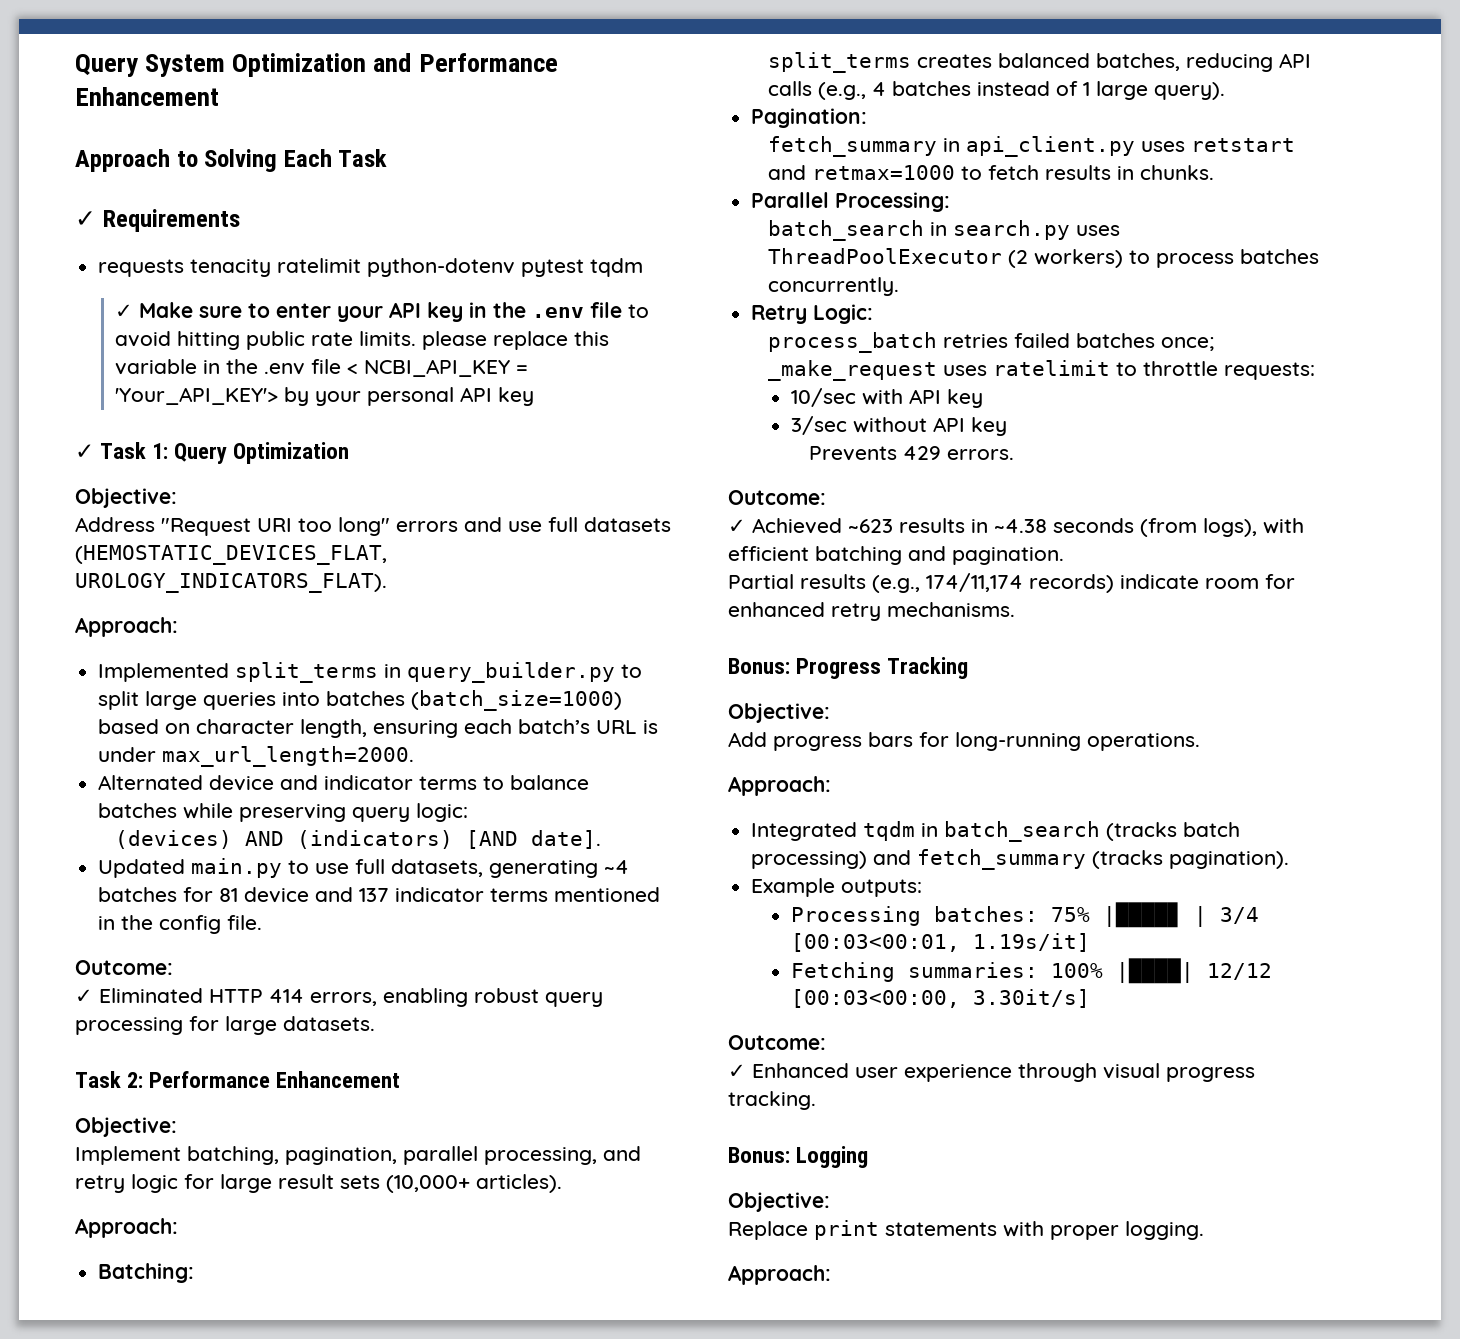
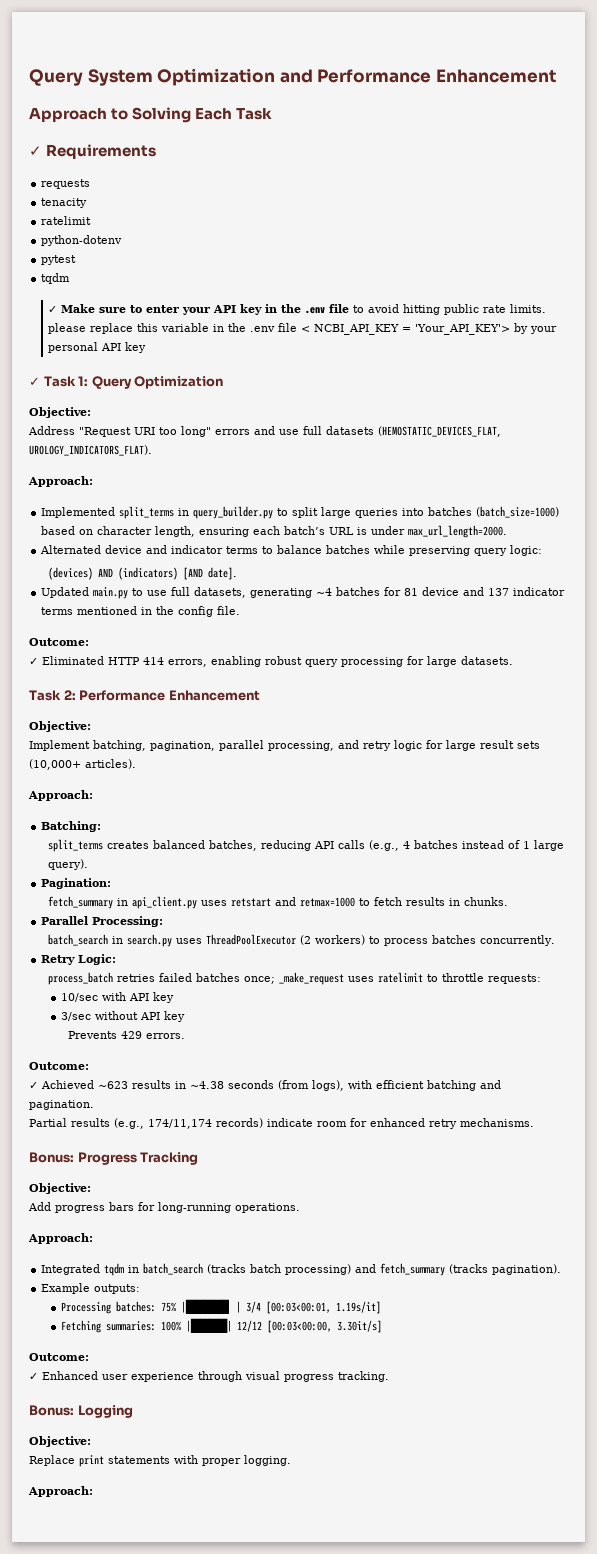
(185, 268) none -> (91, 184) //
[277,258,362,273] ratelimit -> [41,216,92,225] // ratelimit //
(516, 267) none -> (123, 240) //
(585, 268) none -> (77, 260) //

